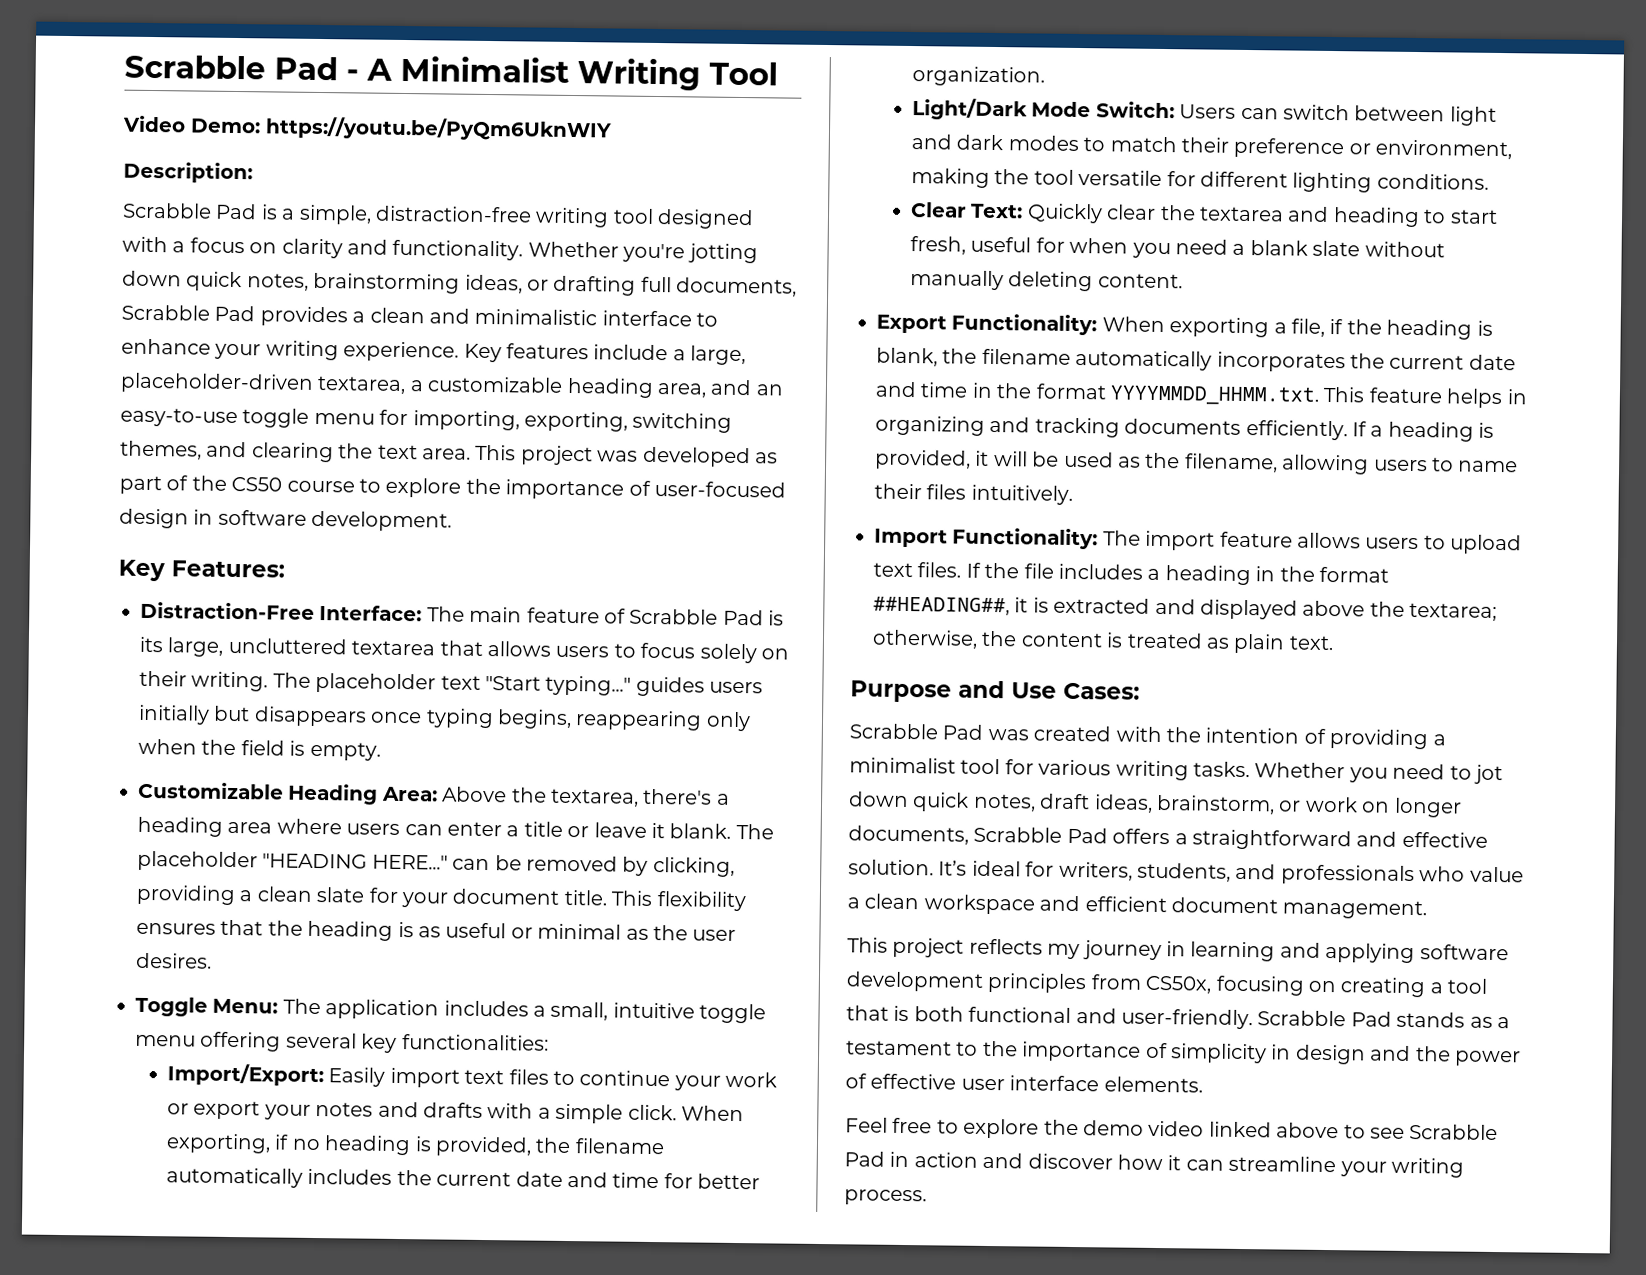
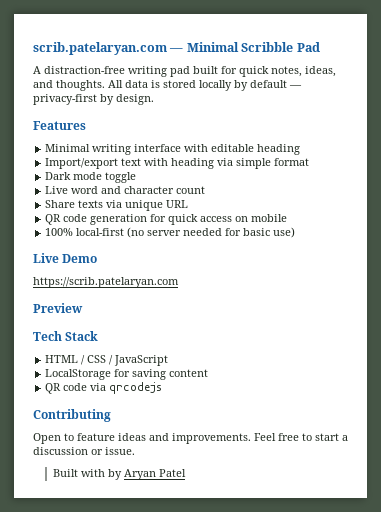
[124,54,778,91] [122,115,612,142] [123,161,253,184] [122,202,755,230] [122,236,758,264] [122,270,798,297] [121,304,719,327] [121,338,747,366] [120,372,783,398] [120,407,733,433] [120,440,778,468] [119,475,786,500] [119,508,453,532] [118,559,285,582] [140,601,785,626] [139,636,789,664] [139,670,764,697] [138,704,751,732] [138,738,381,761] [138,781,730,807] [137,816,774,840] [137,850,735,877] [136,884,746,912] [136,919,737,941] [136,952,212,969] [135,996,767,1024] [135,1031,549,1053] [167,1063,778,1091] [167,1100,745,1124] [166,1133,665,1157] [166,1167,761,1190] [912,66,1046,87] [912,98,1497,126] [911,134,1513,160] [911,168,1489,193] [910,202,1498,228] [910,236,1445,259] [910,270,1183,292] [876,313,1493,340] [876,347,1516,373] [875,381,1527,409] [875,415,1495,442] [875,449,1519,475] [874,483,1073,505] [874,527,1523,555] [873,562,1389,586] [873,596,1498,622] [872,629,1334,654] [850,680,1140,703] [849,723,1446,750] [849,757,1503,785] [848,791,1462,818] [848,825,1488,851] [848,859,1524,886] [847,893,1428,920] [847,937,1509,964] [846,971,1488,998] [846,1005,1510,1030] [846,1040,1521,1067] [845,1073,1203,1093] [845,1117,1499,1141] [844,1151,1464,1178] [844,1189,927,1206] Scrabble Pad - A Minimalist Writing Tool // Video Demo: https://youtu.be/PyQm6UknWIY // Description: // Scrabble Pad is a simple, distraction-free writing tool designed with a focus on clarity and functionality. Whether you're jotting down quick notes, brainstorming ideas, or drafting full documents, Scrabble Pad provides a clean and minimalistic interface to enhance your writing experience. Key features include a large, placeholder-driven textarea, a customizable heading area, and an easy-to-use toggle menu for importing, exporting, switching themes, and clearing the text area. This project was developed as part of the CS50 course to explore the importance of user-focused design in software development. // Key Features: // Distraction-Free Interface: The main feature of Scrabble Pad is its large, uncluttered textarea that allows users to focus solely on their writing. The placeholder text "Start typing..." guides users initially but disappears once typing begins, reappearing only when the field is empty. // Customizable Heading Area: Above the textarea, there's a heading area where users can enter a title or leave it blank. The placeholder "HEADING HERE..." can be removed by clicking, providing a clean slate for your document title. This flexibility ensures that the heading is as useful or minimal as the user desires. // Toggle Menu: The application includes a small, intuitive toggle menu offering several key functionalities: // Import/Export: Easily import text files to continue your work or export your notes and drafts with a simple click. When exporting, if no heading is provided, the filename automatically includes the current date and time for better organization. // Light/Dark Mode Switch: Users can switch between light and dark modes to match their preference or environment, making the tool versatile for different lighting conditions. // Clear Text: Quickly clear the textarea and heading to start fresh, useful for when you need a blank slate without manually deleting content. // Export Functionality: When exporting a file, if the heading is blank, the filename automatically incorporates the current date and time in the format YYYYMMDD_HHMM.txt. This feature helps in organizing and tracking documents efficiently. If a heading is provided, it will be used as the filename, allowing users to name their files intuitively. // Import Functionality: The import feature allows users to upload text files. If the file includes a heading in the format ##HEADING##, it is extracted and displayed above the textarea; otherwise, the content is treated as plain text. // Purpose and Use Cases: // Scrabble Pad was created with the intention of providing a minimalist tool for various writing tasks. Whether you need to jot down quick notes, draft ideas, brainstorm, or work on longer documents, Scrabble Pad offers a straightforward and effective solution. It’s ideal for writers, students, and professionals who value a clean workspace and efficient document management. // This project reflects my journey in learning and applying software development principles from CS50x, focusing on creating a tool that is both functional and user-friendly. Scrabble Pad stands as a testament to the importance of simplicity in design and the power of effective user interface elements. // Feel free to explore the demo video linked above to see Scrabble Pad in action and discover how it can streamline your writing process. -> [33,42,320,55] [33,66,336,77] [33,80,302,91] [33,94,154,105] [33,121,86,130] [45,144,301,155] [45,158,310,169] [45,172,137,183] [45,186,206,194] [45,200,189,211] [45,214,288,225] [45,227,296,238] [33,253,98,263] [33,277,179,288] [33,303,83,313] [33,331,99,341] [45,355,169,366] [45,369,209,380] [45,382,163,394] [33,409,111,422] [33,433,348,444] [33,447,135,455] [52,469,186,480] scrib.patelaryan.com — Minimal Scribble Pad // A distraction-free writing pad built for quick notes, ideas, and thoughts. All data is stored locally by default — privacy-first by design. // Features // Minimal writing interface with editable heading // Import/export text with heading via simple format // Dark mode toggle // Live word and character count // Share texts via unique URL // QR code generation for quick access on mobile // 100% local-first (no server needed for basic use) // Live Demo // https://scrib.patelaryan.com // Preview // Tech Stack // HTML / CSS / JavaScript // LocalStorage for saving content // QR code via qrcodejs // Contributing // Open to feature ideas and improvements. Feel free to start a discussion or issue. // Built with by Aryan Patel

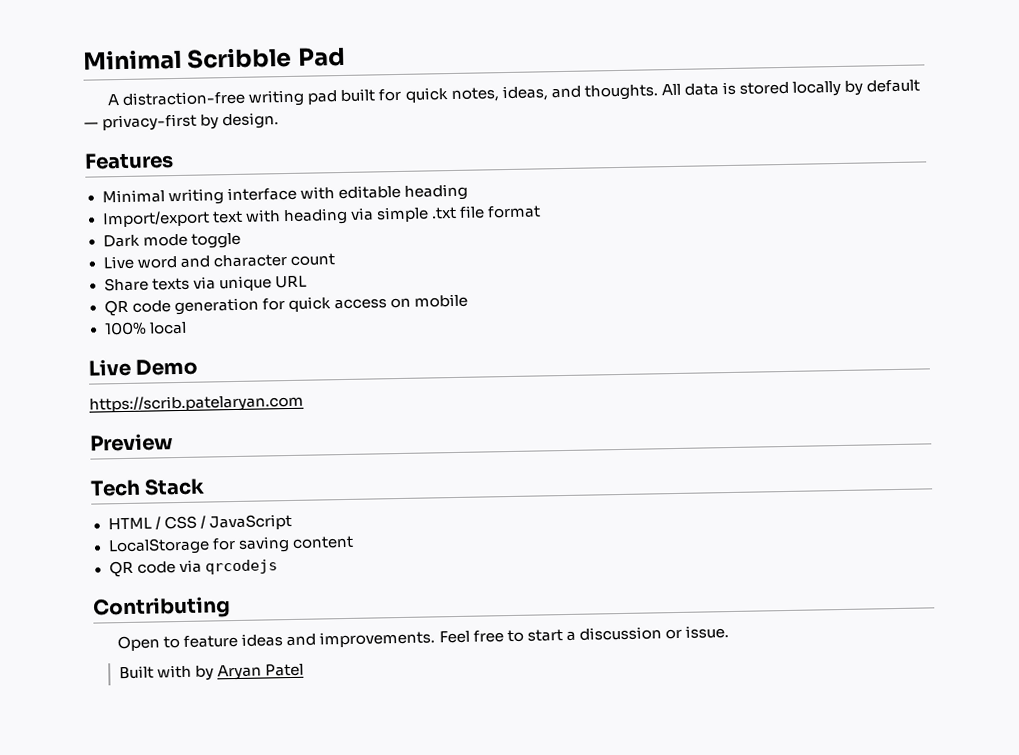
[33,42,184,55] scrib.patelaryan.com — -> (82, 59) none
(272, 163) none -> [430,205,485,220] .txt file
[76,227,296,238] local-first (no server needed for basic use) -> [148,321,187,335] local

